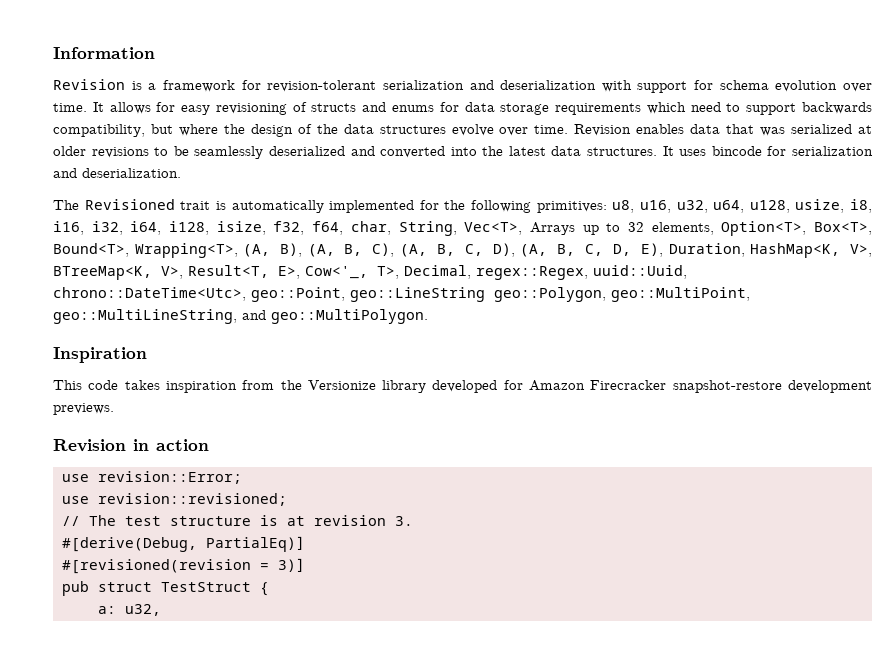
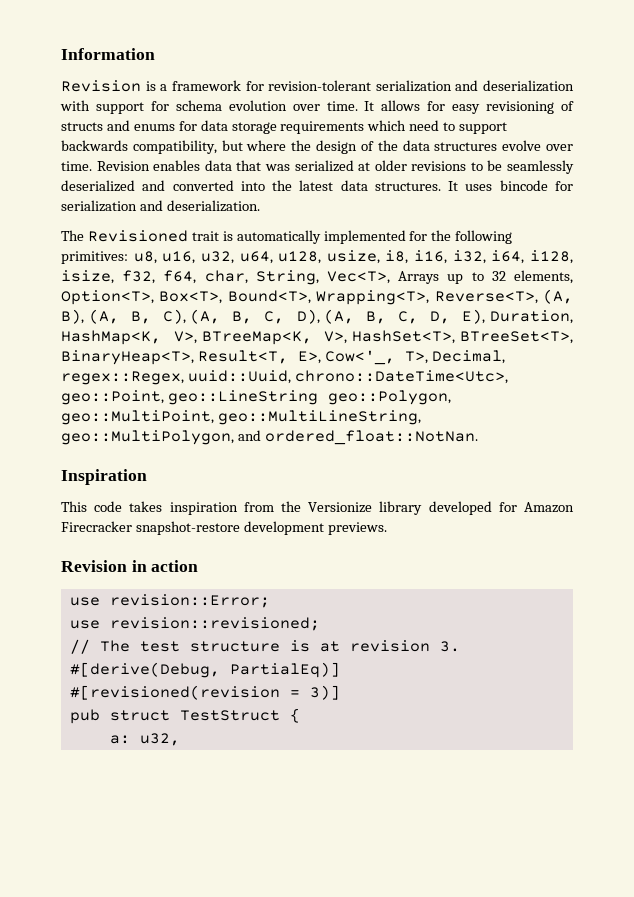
(238, 250) none -> [434,291,538,304] Reverse<T>,
(183, 272) none -> [352,330,573,344] [61,350,194,365] HashSet<T>, BTreeSet<T>, BinaryHeap<T>,
[242,309,428,324] and geo::MultiPolygon. -> [61,430,478,445] geo::MultiPolygon, and ordered_float::NotNan.

